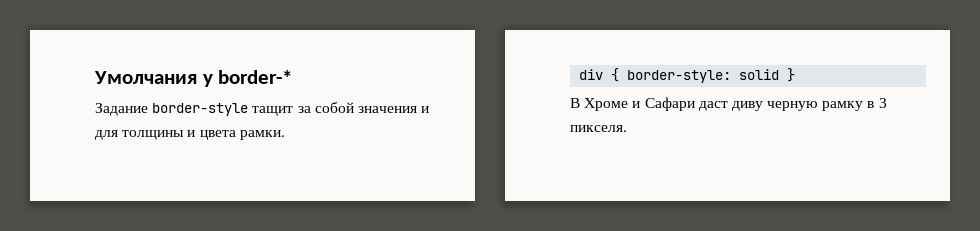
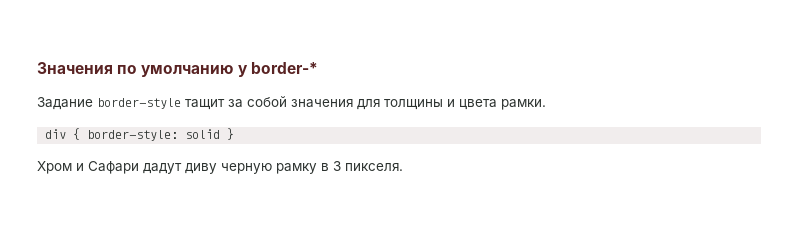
[94,71,197,84] Умолчания -> [37,62,234,77] Значения по умолчанию
[421,106,430,113] и -> (353, 103) none
[570,98,629,111] В Хроме -> [37,161,72,174] Хром
[698,101,728,111] даст -> [143,163,182,174] дадут

